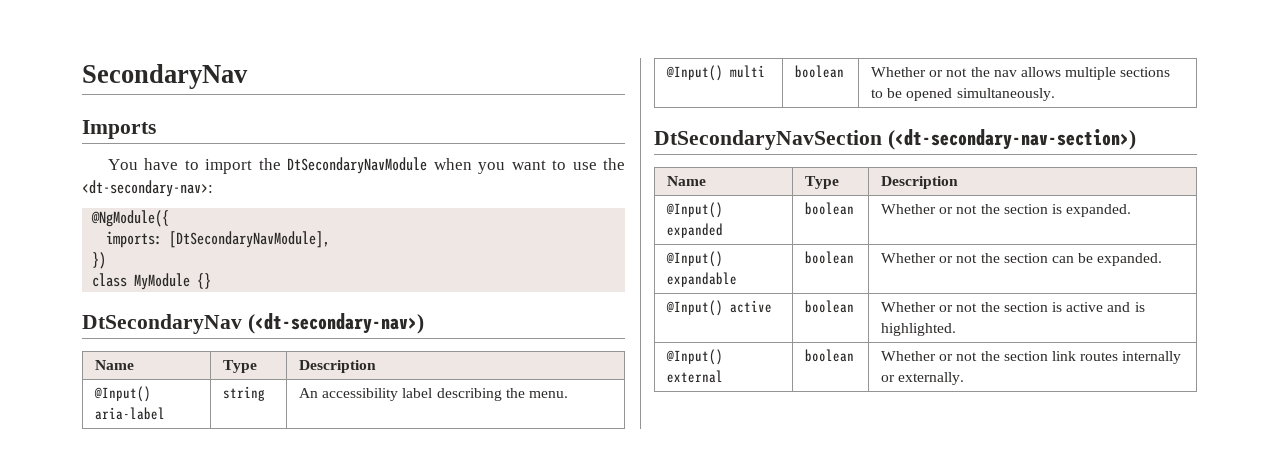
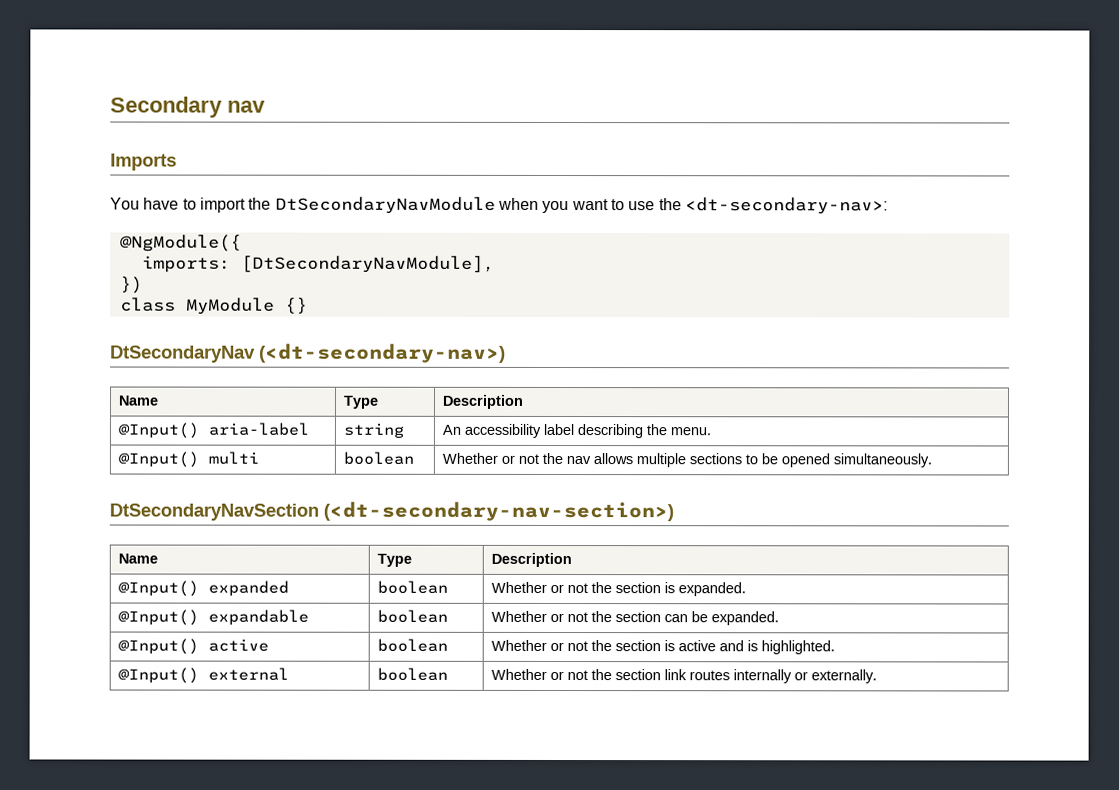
[82,64,248,89] SecondaryNav -> [110,96,266,118] Secondary nav

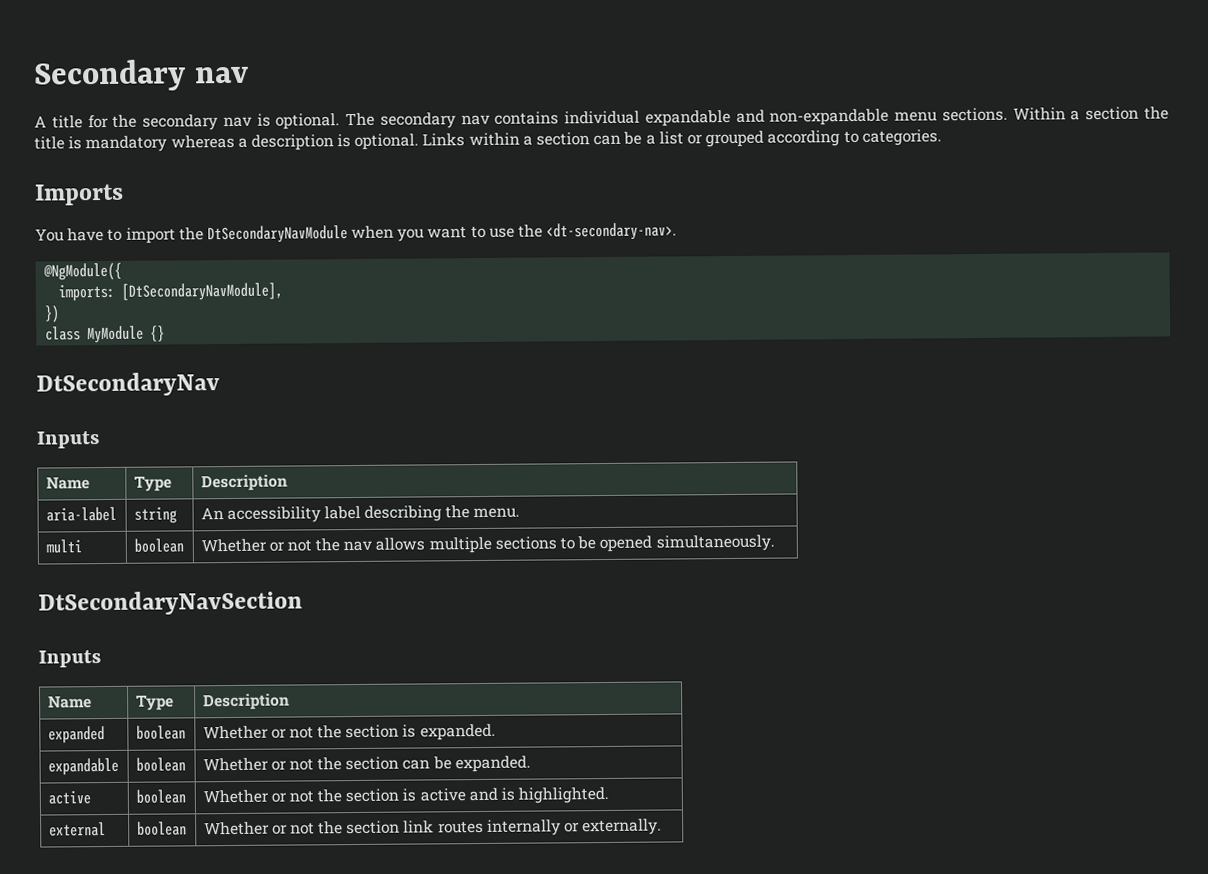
(266, 106) none -> [34,106,1170,131] [34,129,942,153] // A title for the secondary nav is optional. The secondary nav contains individual expandable and non-expandable menu sections. Within a section the title is mandatory whereas a description is optional. Links within a section can be a list or grouped according to categories.
[684,197,888,215] <dt-secondary-nav>: -> [546,222,678,241] <dt-secondary-nav>.
[259,343,506,363] [118,395,159,406] [343,395,379,409] [442,394,525,409] [118,422,200,439] (<dt-secondary-nav>) // Name | Type | Description // @Input() -> [36,431,100,449] [45,476,90,490] [133,475,172,492] [200,474,288,492] // Inputs // Name | Type | Description //
[118,451,200,468] @Input() -> (521, 513) none
[323,501,674,522] [118,553,159,564] [377,553,413,567] [491,552,573,568] [118,580,200,597] (<dt-secondary-nav-section>) // Name | Type | Description // @Input() -> [38,650,101,668] [47,695,92,709] [135,694,174,711] [202,693,290,711] // Inputs // Name | Type | Description //
[118,609,200,626] @Input() -> (496, 732) none
[118,638,200,655] @Input() -> (531, 764) none
[118,667,200,684] @Input() -> (610, 795) none

